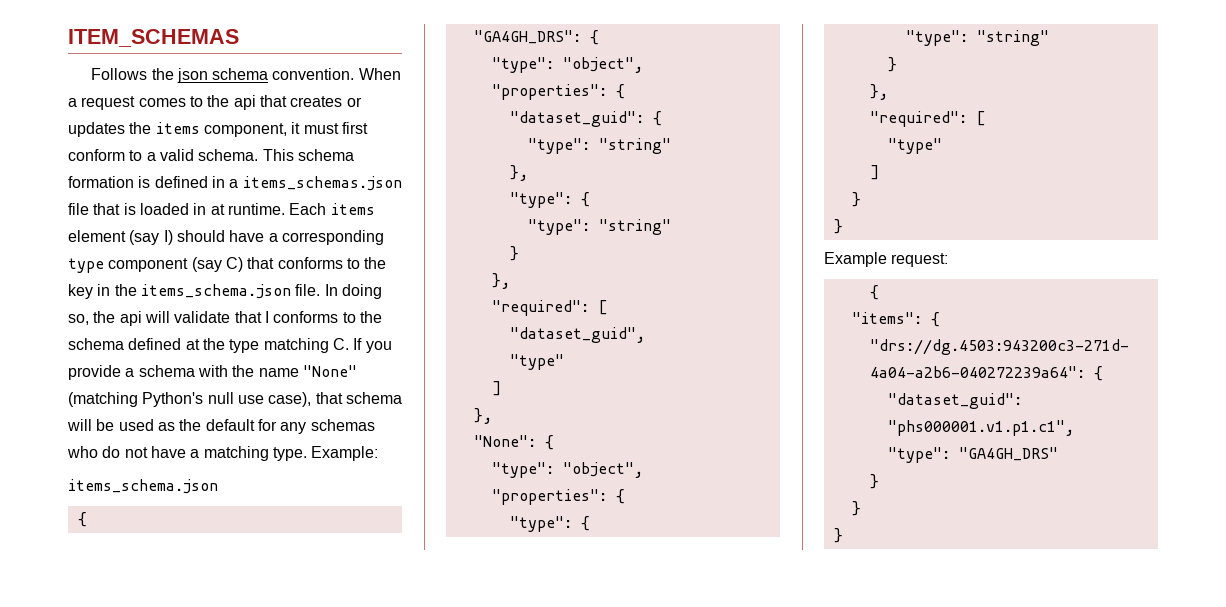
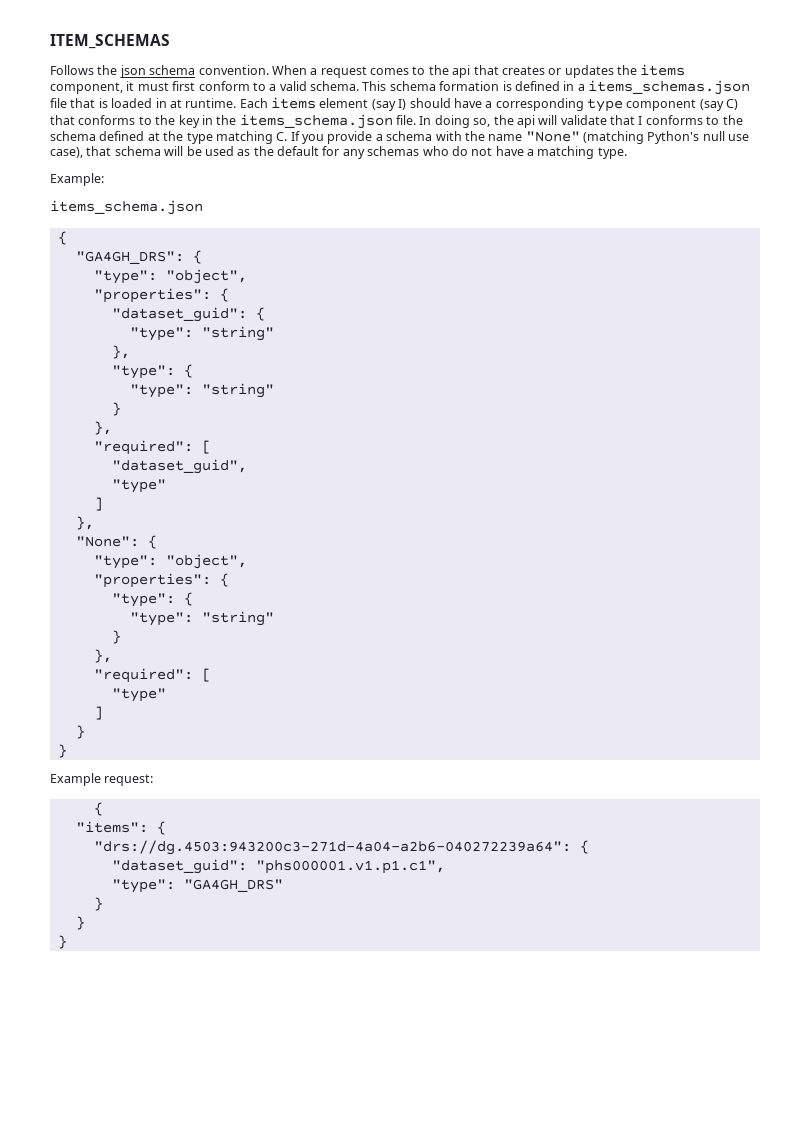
(307, 454) none -> (627, 153) //

